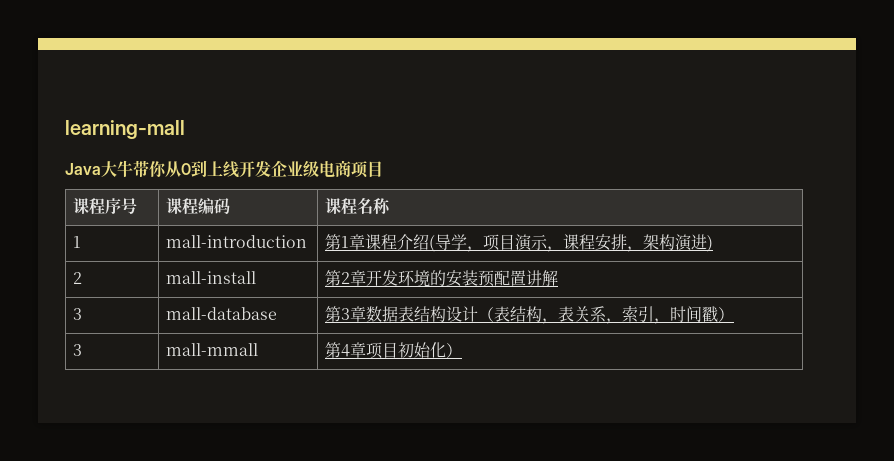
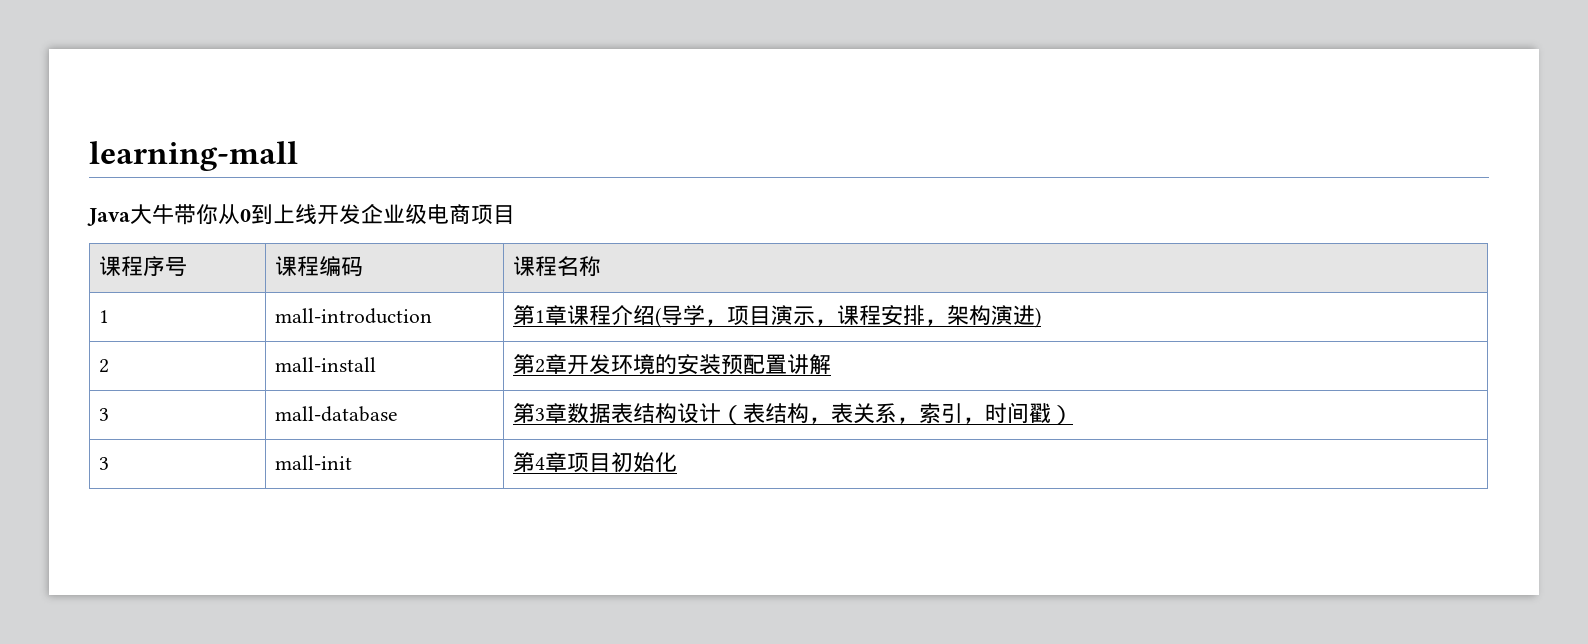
[166,343,259,356] mall-mmall -> [274,455,352,470] mall-init
[446,343,463,358] ） -> (677, 462) none

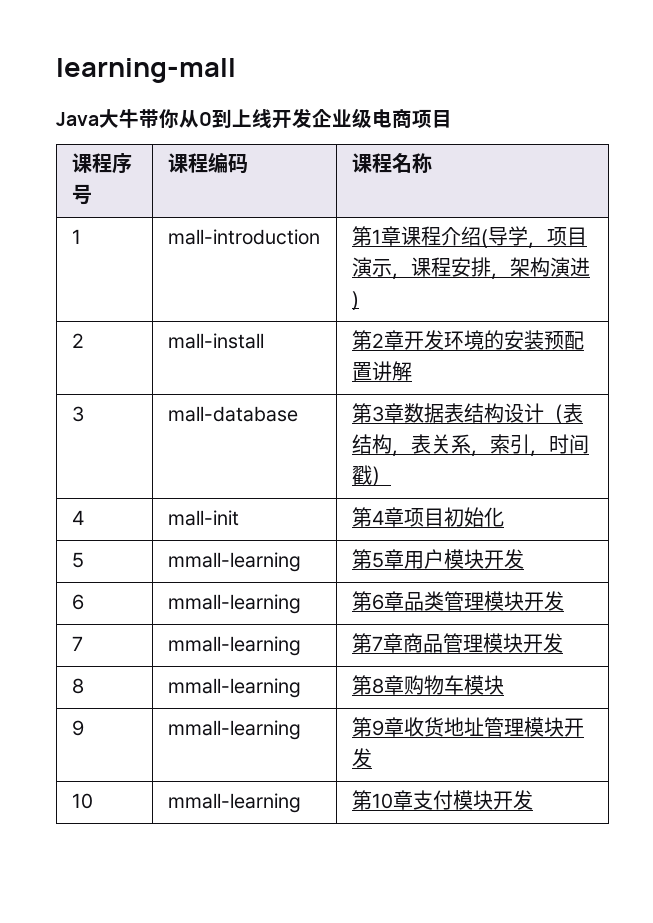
[98,457,109,470] 3 -> [71,510,84,525] 4
(677, 462) none -> [71,552,84,568] [167,552,301,572] [351,549,524,569] [71,594,84,610] [167,594,301,614] [351,591,564,611] [71,636,83,651] [167,636,301,656] [351,633,563,653] [71,678,84,694] [167,678,301,698] [351,675,504,695] [71,720,84,736] [167,720,301,740] [351,717,584,737] [351,748,372,768] [71,793,93,809] [167,793,301,813] [351,790,533,810] // 5 | mmall-learning | 第5章用户模块开发 // 6 | mmall-learning | 第6章品类管理模块开发 // 7 | mmall-learning | 第7章商品管理模块开发 // 8 | mmall-learning | 第8章购物车模块 // 9 | mmall-learning | 第9章收货地址管理模块开发 // 10 | mmall-learning | 第10章支付模块开发

